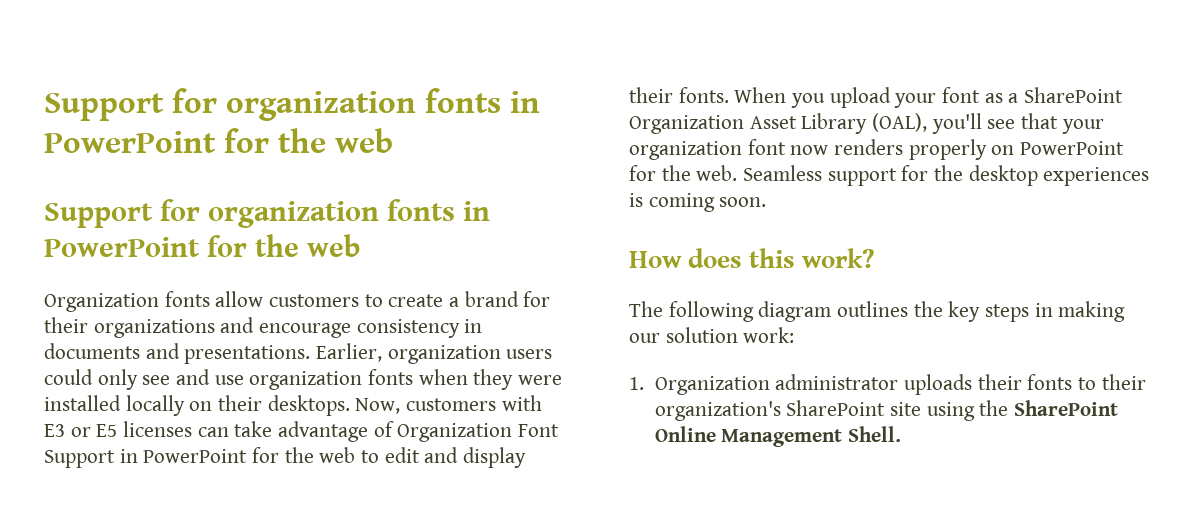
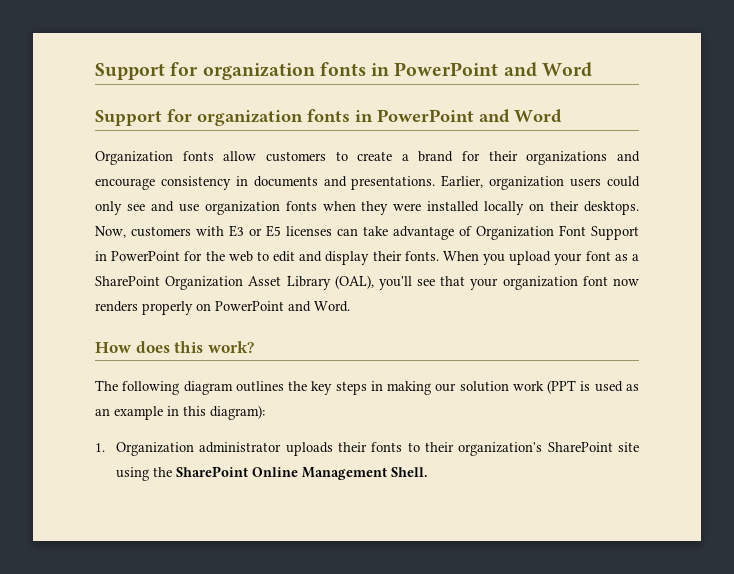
[44,88,540,121] [44,128,393,153] [44,199,490,228] [44,234,360,257] Support for organization fonts in PowerPoint for the web // Support for organization fonts in PowerPoint for the web -> [95,62,592,80] [95,109,562,126] Support for organization fonts in PowerPoint and Word // Support for organization fonts in PowerPoint and Word
[629,165,1150,186] [629,193,767,212] for the web. Seamless support for the desktop experiences is coming soon. -> [288,301,350,312] and Word.
[743,327,795,343] work: -> [512,380,639,394] [95,405,265,420] work (PPT is used as an example in this diagram):

